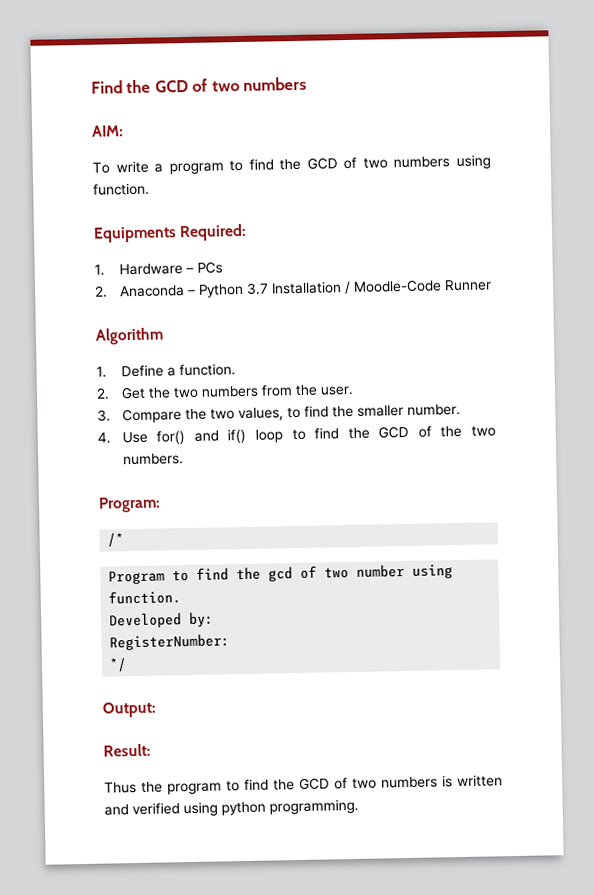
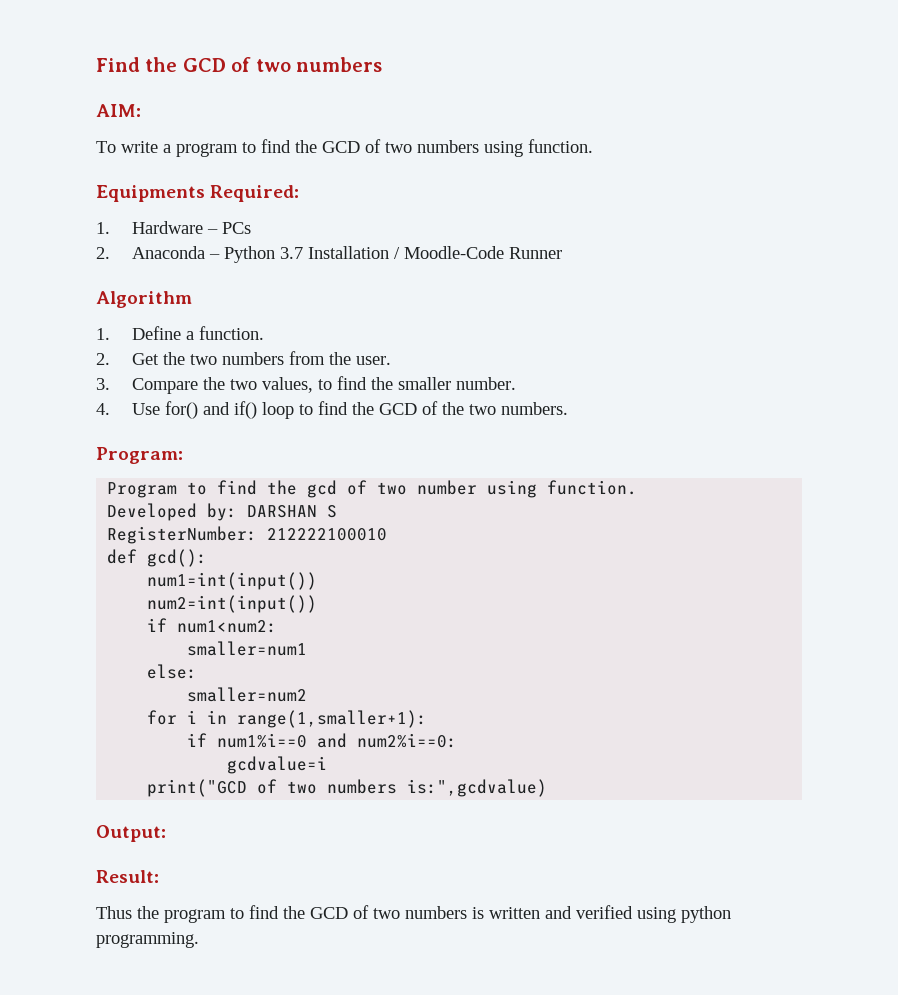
[107,532,125,547] // /* -> (183, 455) none
(215, 619) none -> [247,505,338,518] DARSHAN S
[109,657,128,672] // */ -> [267,528,388,541] [107,549,208,567] [147,572,318,590] [147,595,318,613] [147,618,278,633] [187,641,308,656] [147,664,198,679] [187,687,308,702] [147,710,428,728] [187,733,458,748] [227,756,328,774] [147,779,548,797] 212222100010 // def gcd(): // num1=int(input()) // num2=int(input()) // if num1<num2: // smaller=num1 // else: // smaller=num2 // for i in range(1,smaller+1): // if num1%i==0 and num2%i==0: // gcdvalue=i // print("GCD of two numbers is:",gcdvalue)

